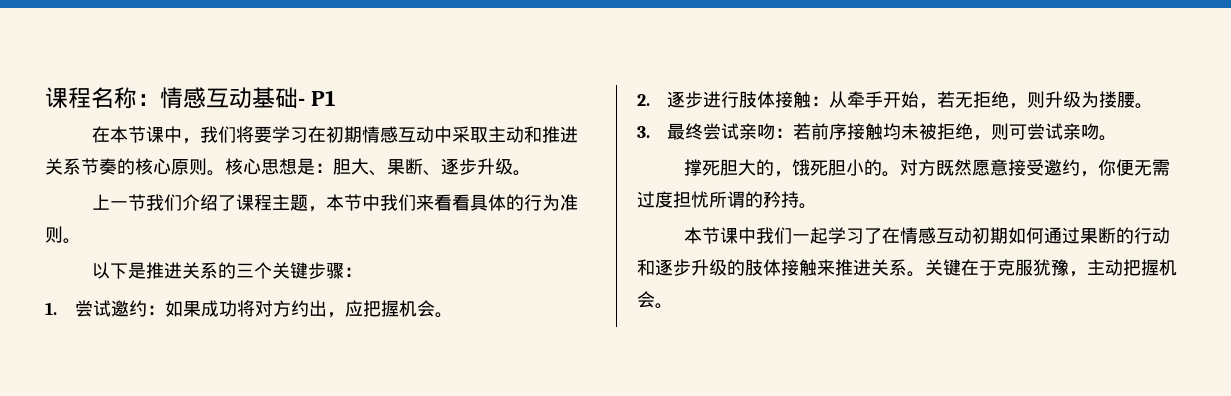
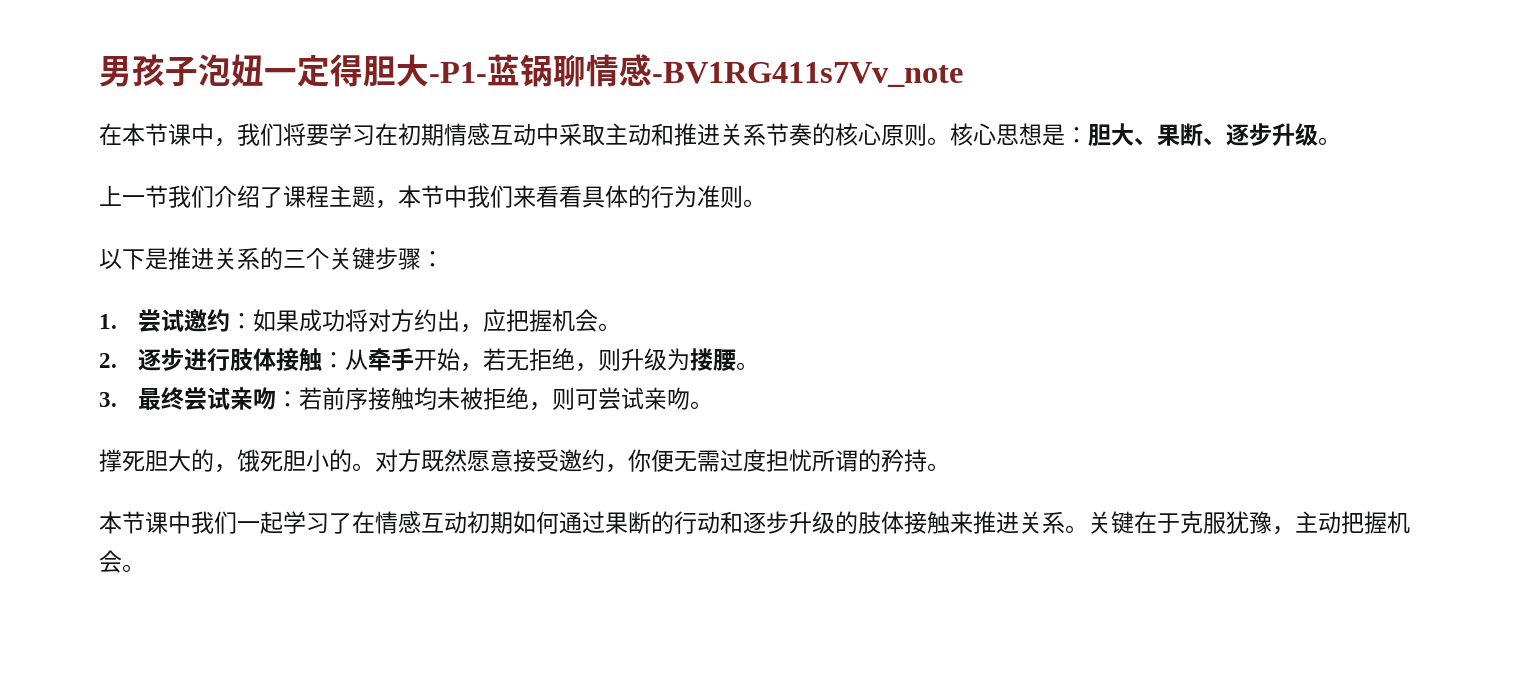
[45,87,337,109] 课程名称：情感互动基础- P1 -> [99,54,963,87] 男孩子泡妞一定得胆大-P1-蓝锅聊情感-BV1RG411s7Vv_note

